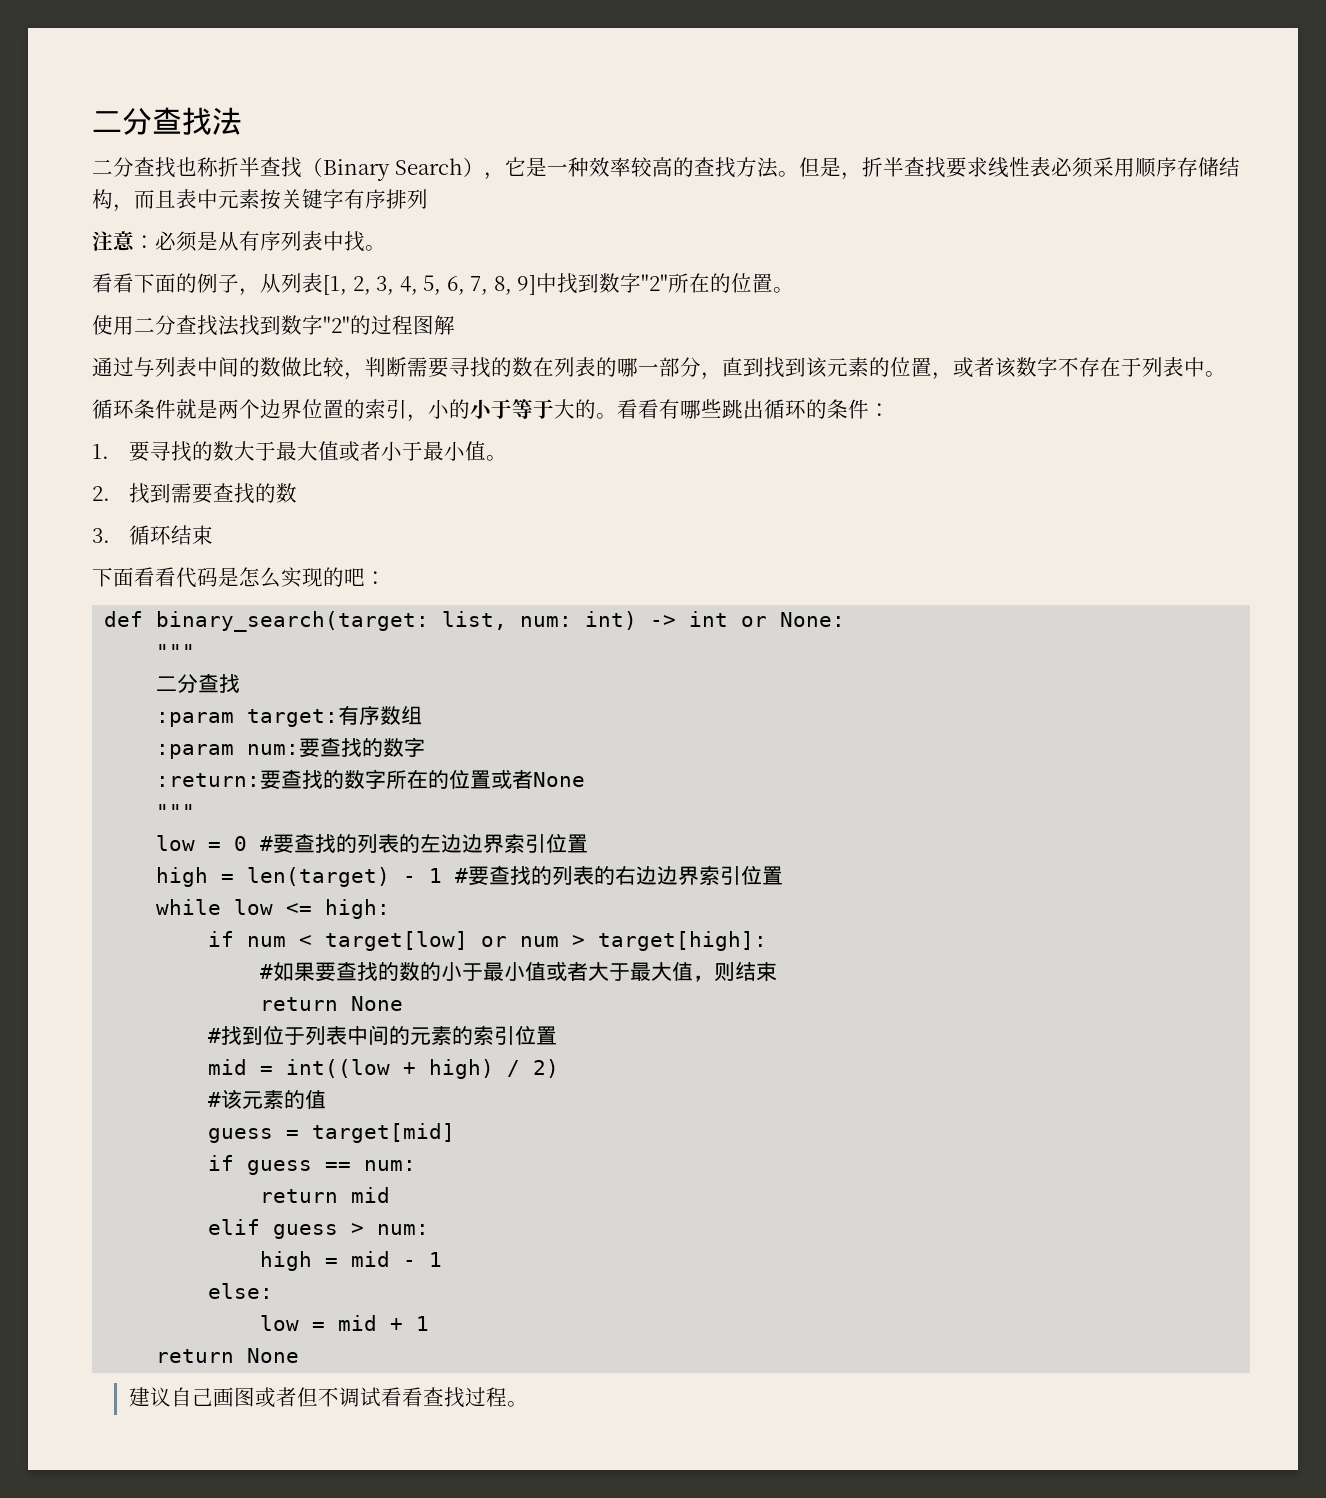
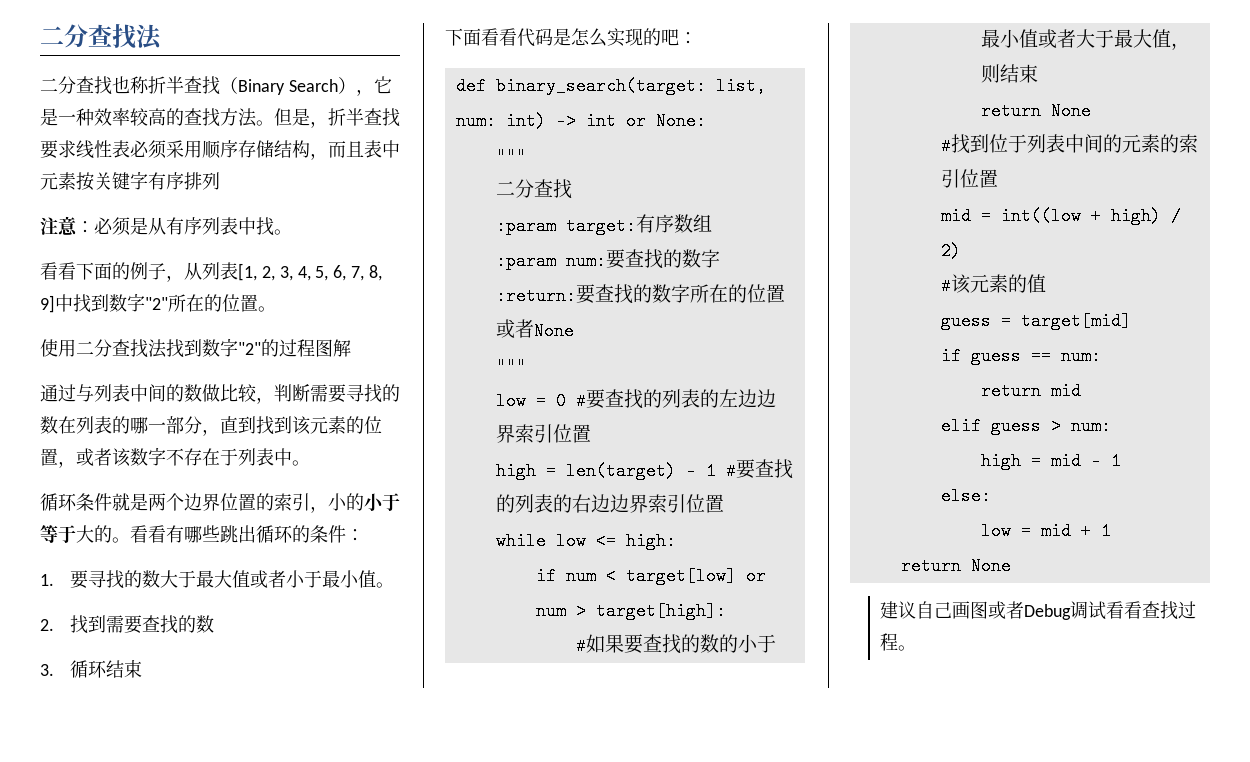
[296,1387,339,1407] 但不 -> [1024,604,1072,620] Debug

